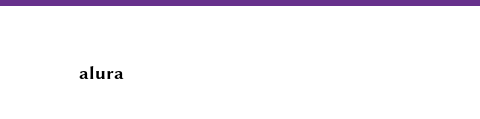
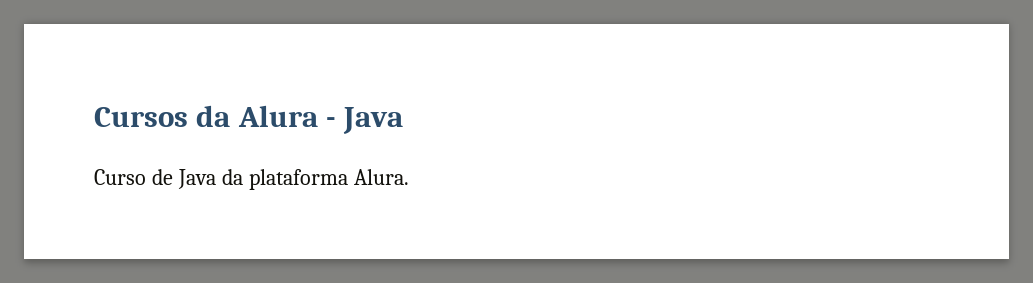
[79,66,124,79] alura -> [94,105,404,134] [94,169,409,190] Cursos da Alura - Java // Curso de Java da plataforma Alura.

